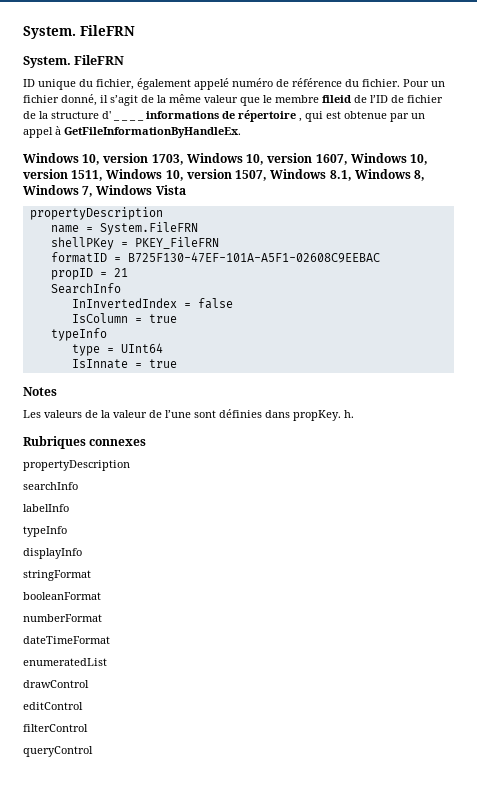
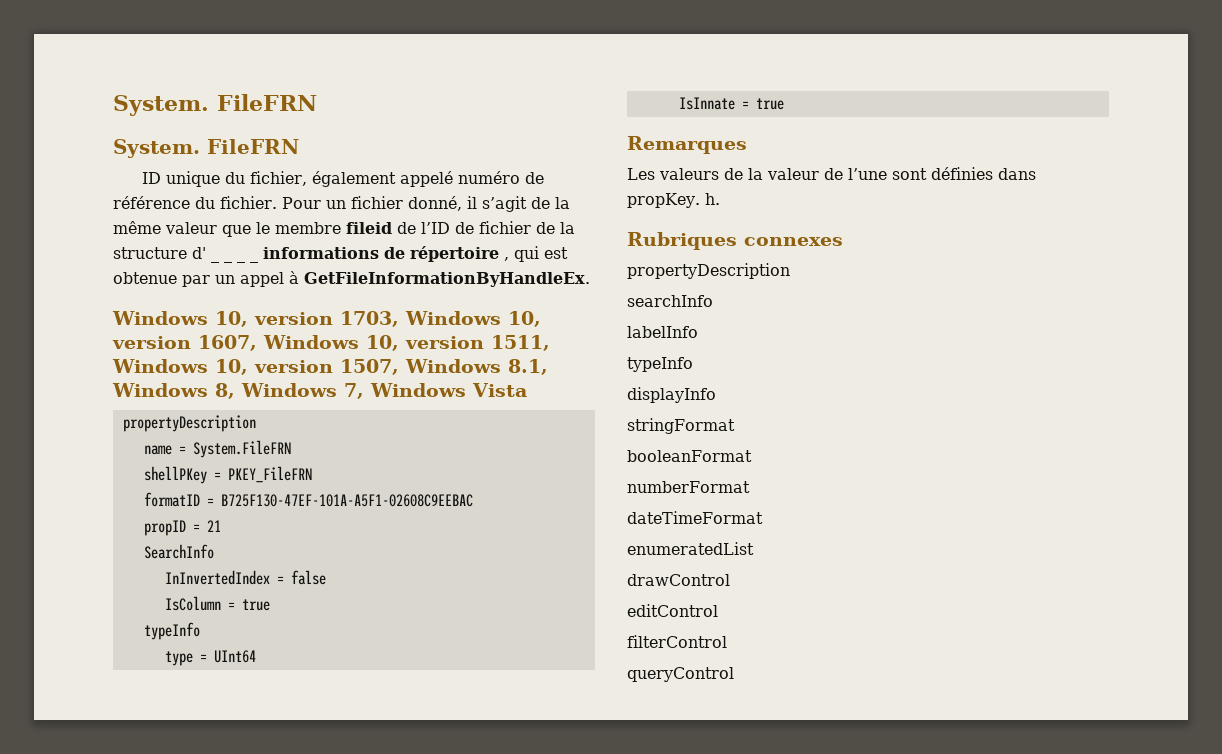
[23,387,57,396] Notes -> [627,136,747,154] Remarques

